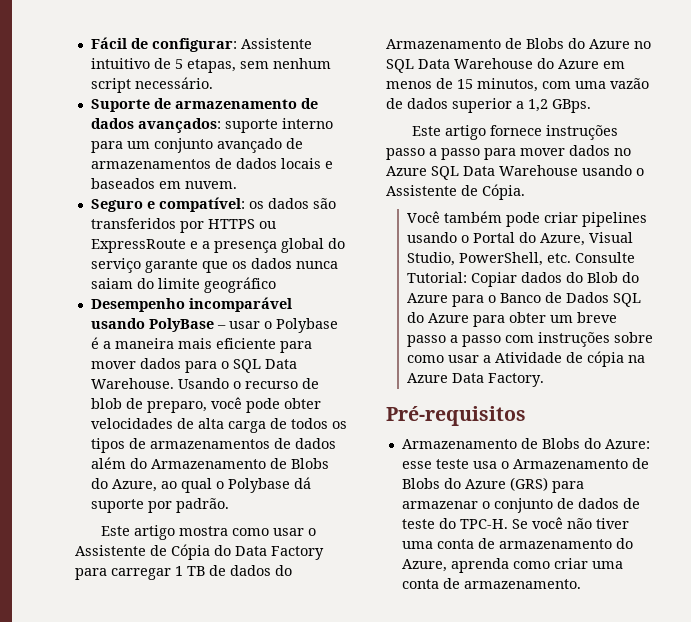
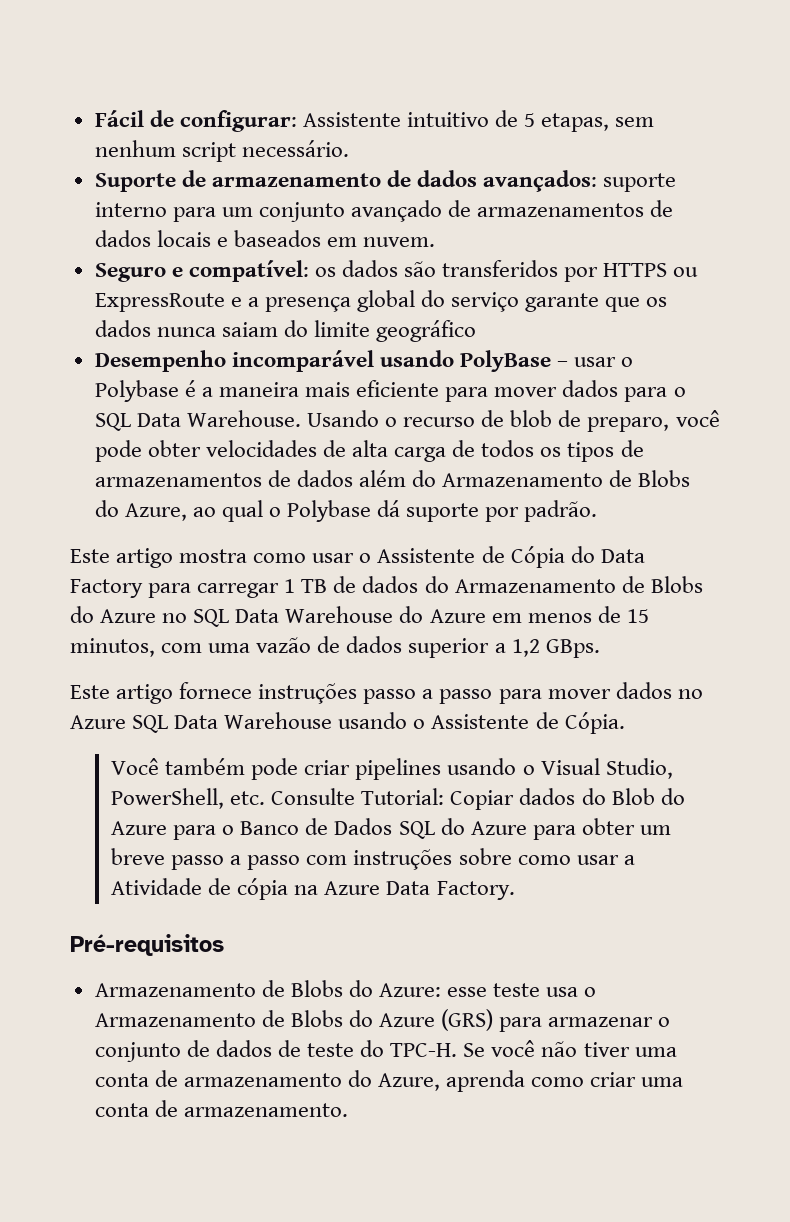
[473,232,586,246] Portal do Azure, -> (535, 770) none

